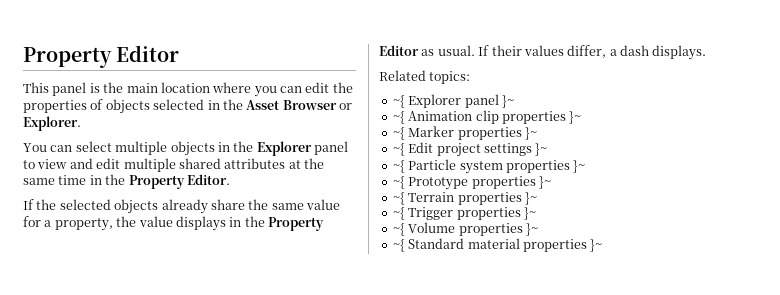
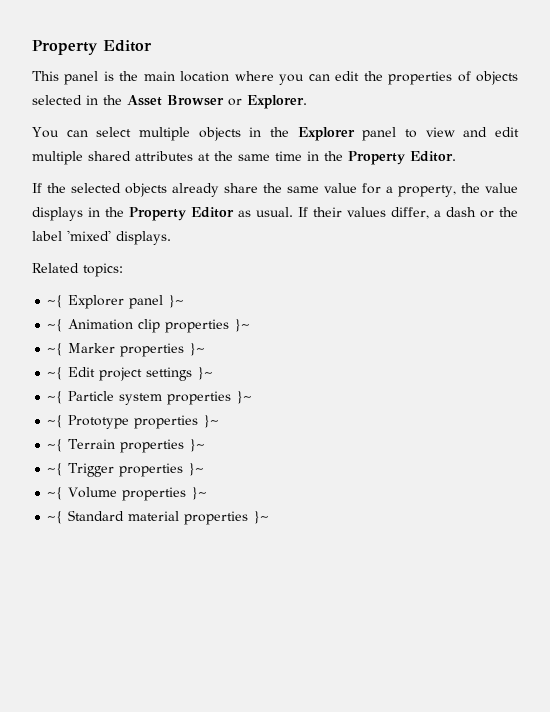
(649, 50) none -> [480,207,518,218] [32,230,111,241] or the label 'mixed'

